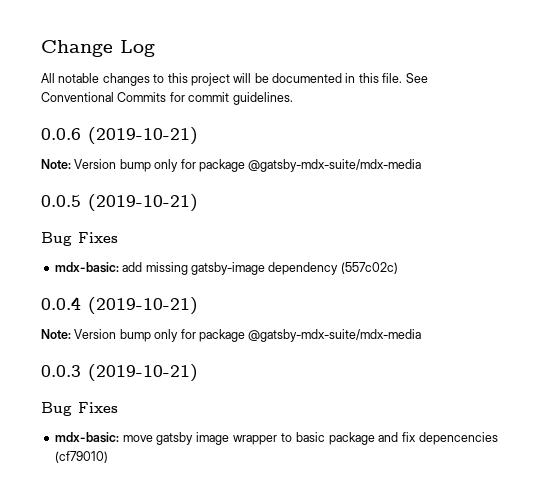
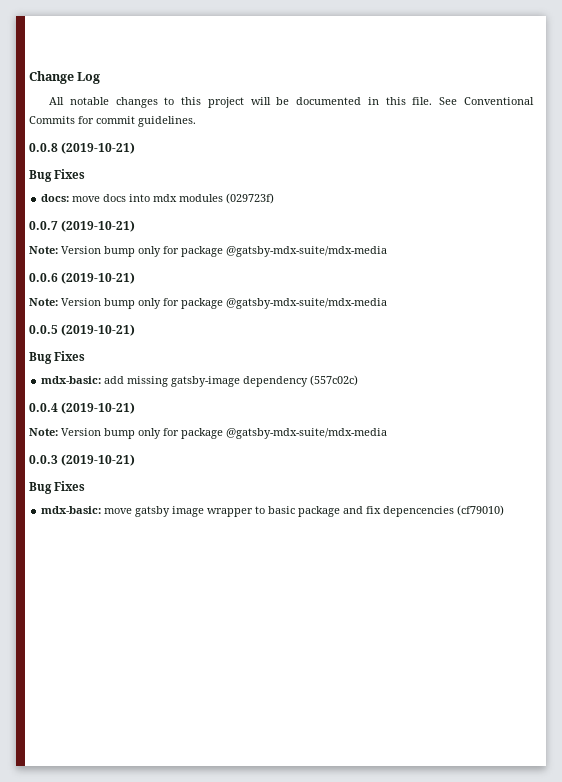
(293, 98) none -> [29,142,136,154] [29,169,86,182] [41,193,275,204] [29,220,136,232] [29,246,387,257] // 0.0.8 (2019-10-21) // Bug Fixes // docs: move docs into mdx modules (029723f) // 0.0.7 (2019-10-21) // Note: Version bump only for package @gatsby-mdx-suite/mdx-media

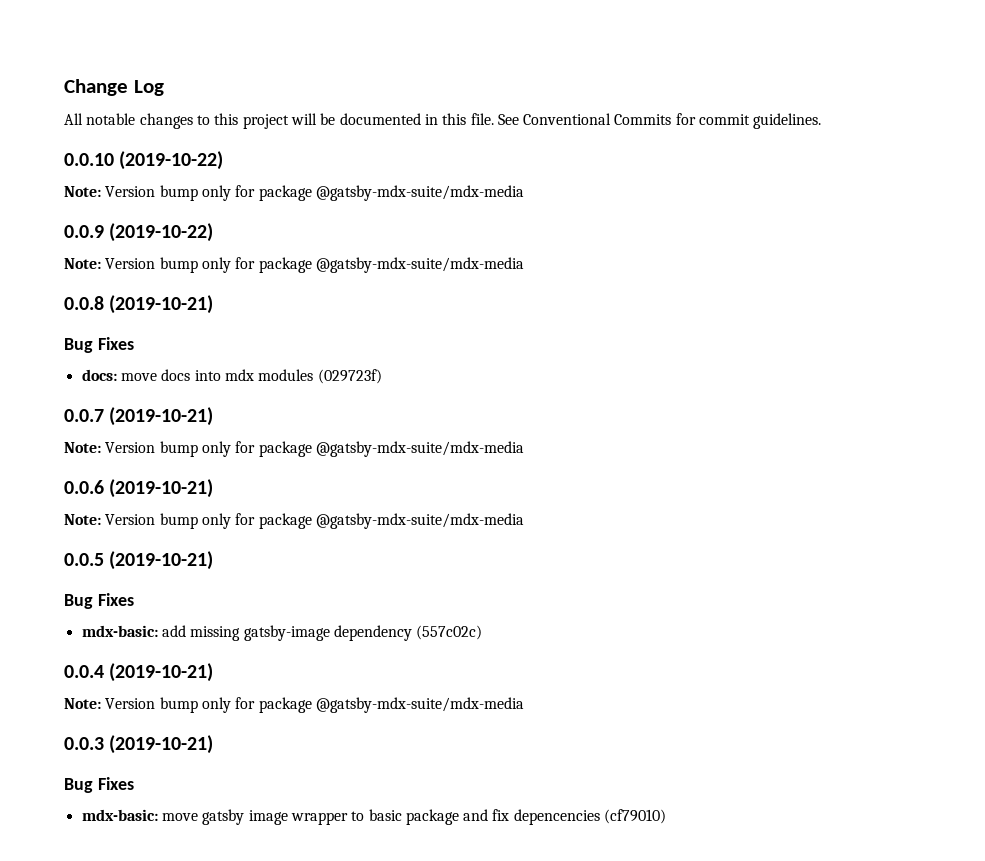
(196, 121) none -> [64,151,224,170] [64,185,524,201] [64,223,214,242] [64,257,524,273] // 0.0.10 (2019-10-22) // Note: Version bump only for package @gatsby-mdx-suite/mdx-media // 0.0.9 (2019-10-22) // Note: Version bump only for package @gatsby-mdx-suite/mdx-media

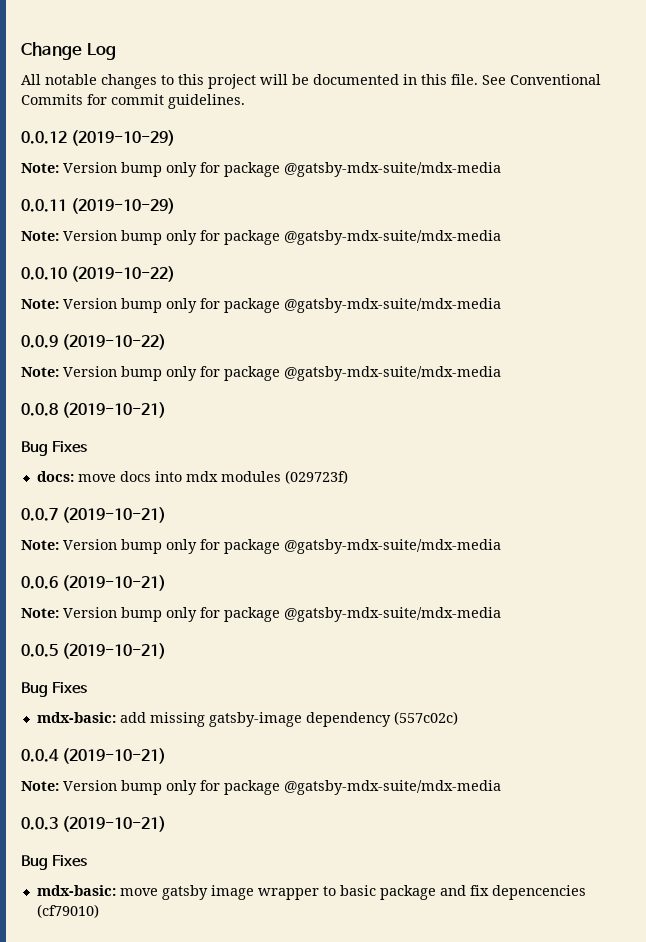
(822, 121) none -> [21,130,176,146] [21,162,501,177] [21,198,176,214] [21,230,501,245] // 0.0.12 (2019-10-29) // Note: Version bump only for package @gatsby-mdx-suite/mdx-media // 0.0.11 (2019-10-29) // Note: Version bump only for package @gatsby-mdx-suite/mdx-media

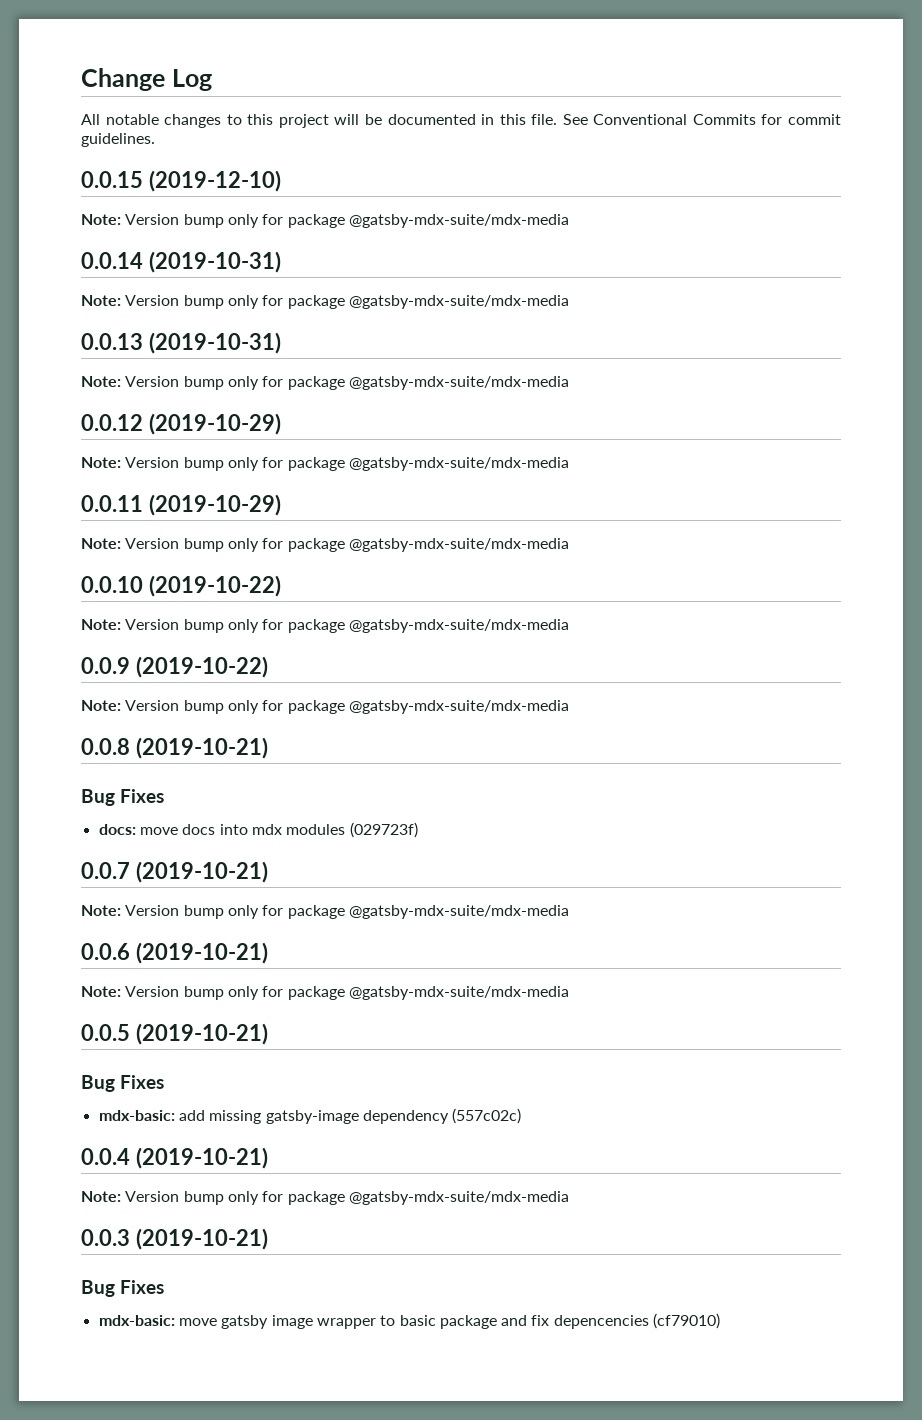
(245, 101) none -> [81,170,281,192] [81,214,569,228] [81,251,281,273] [81,295,569,309] [81,332,281,354] [81,376,569,390] // 0.0.15 (2019-12-10) // Note: Version bump only for package @gatsby-mdx-suite/mdx-media // 0.0.14 (2019-10-31) // Note: Version bump only for package @gatsby-mdx-suite/mdx-media // 0.0.13 (2019-10-31) // Note: Version bump only for package @gatsby-mdx-suite/mdx-media

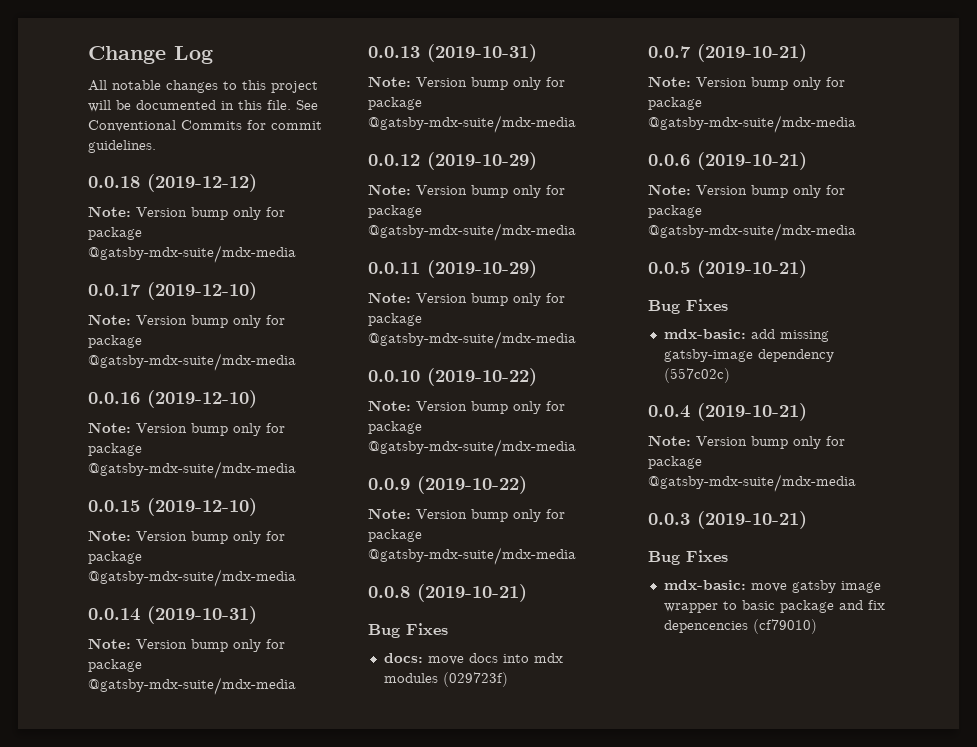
(155, 140) none -> [88,174,257,192] [88,206,285,220] [88,227,142,240] [88,245,296,263] [88,282,257,300] [88,314,285,328] [88,335,142,348] [88,353,296,371] [88,390,257,408] [88,422,285,436] [88,443,142,456] [88,461,296,479] // 0.0.18 (2019-12-12) // Note: Version bump only for package @gatsby-mdx-suite/mdx-media // 0.0.17 (2019-12-10) // Note: Version bump only for package @gatsby-mdx-suite/mdx-media // 0.0.16 (2019-12-10) // Note: Version bump only for package @gatsby-mdx-suite/mdx-media

